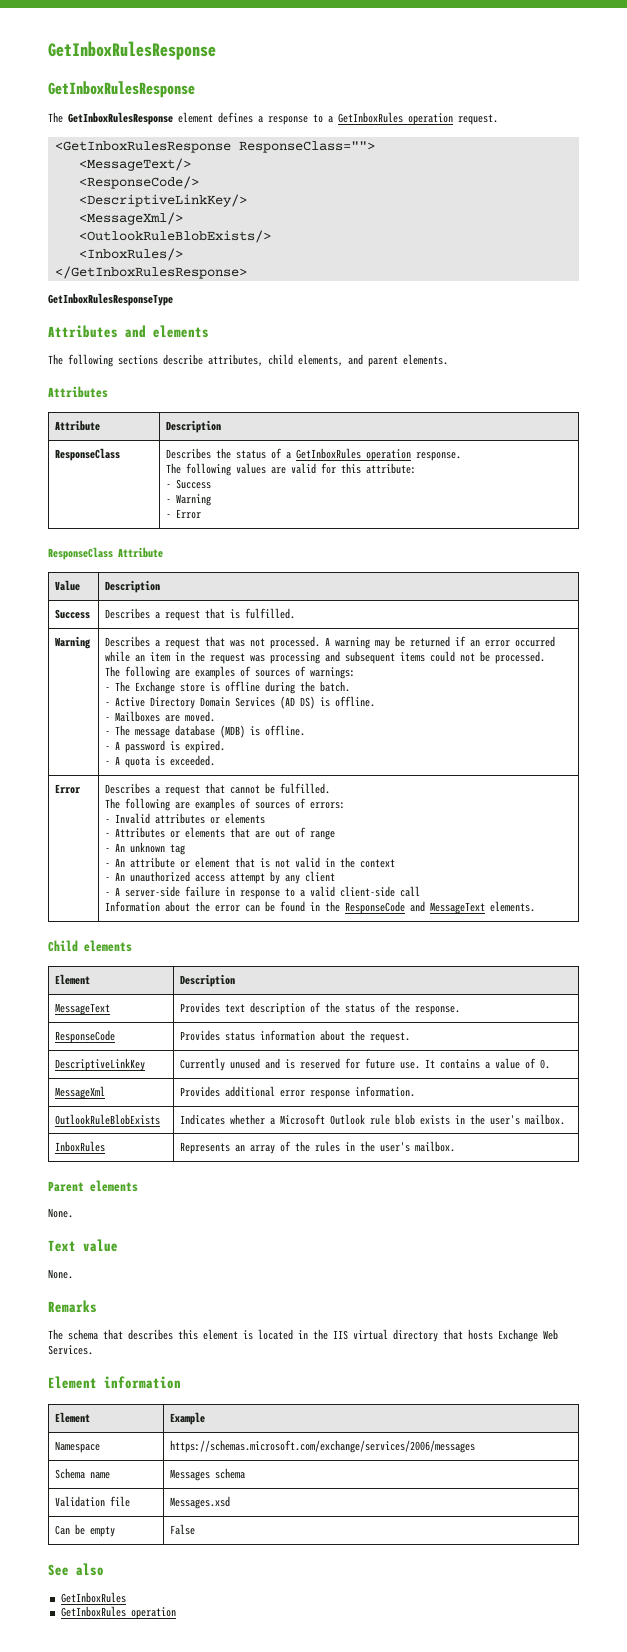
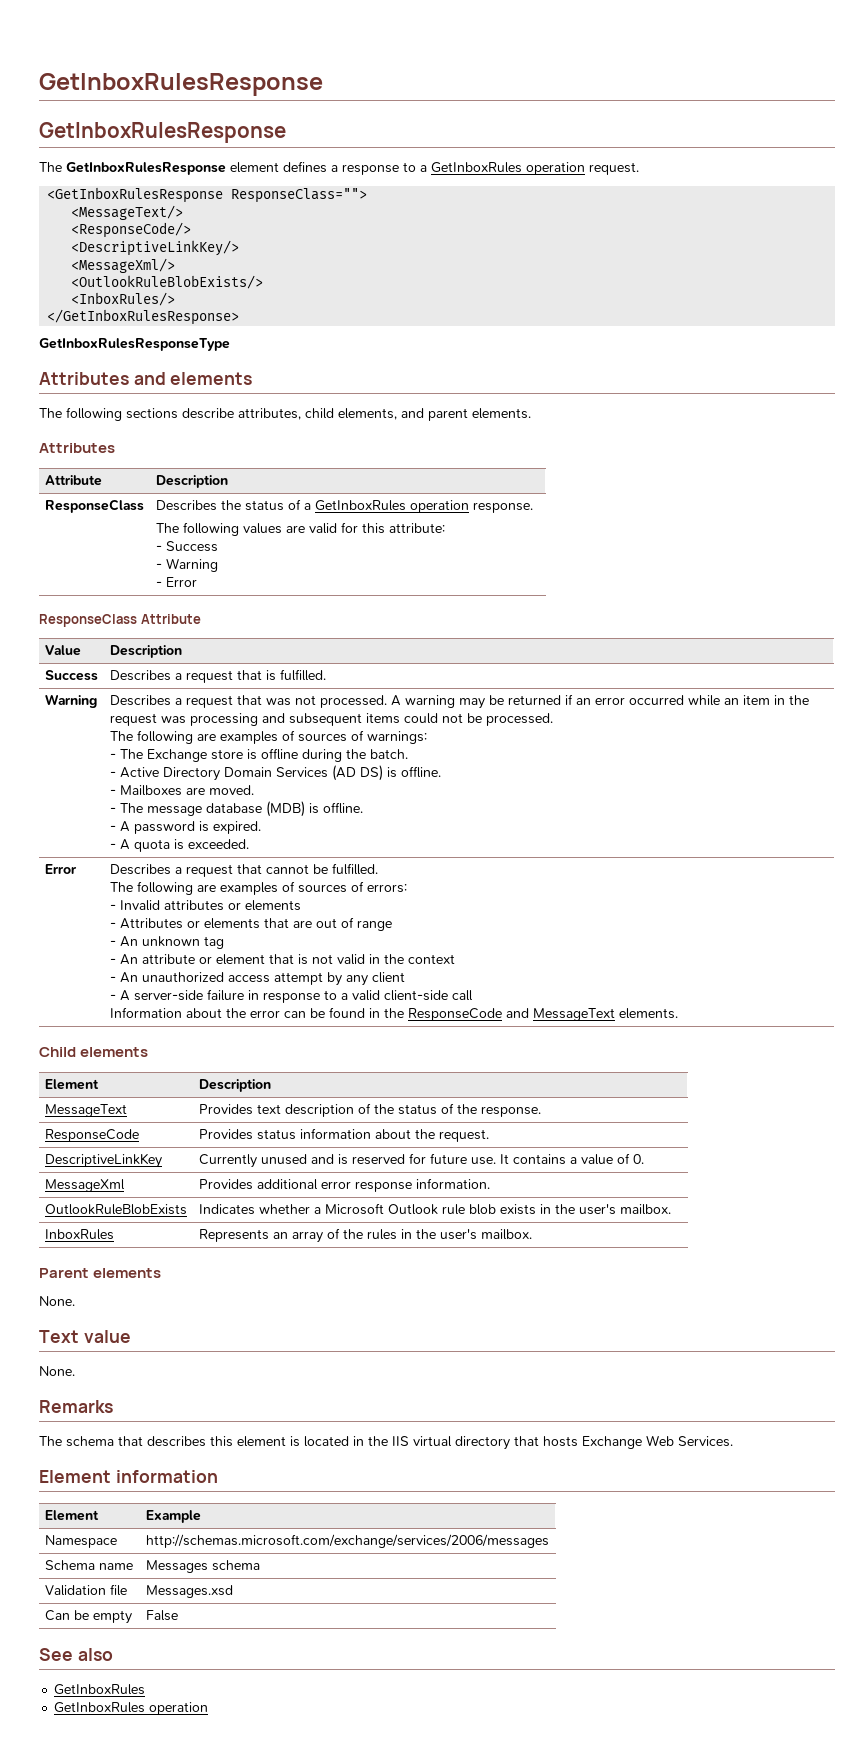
[170,1440,476,1453] https://schemas.microsoft.com/exchange/services/2006/messages -> [145,1534,549,1548] http://schemas.microsoft.com/exchange/services/2006/messages

